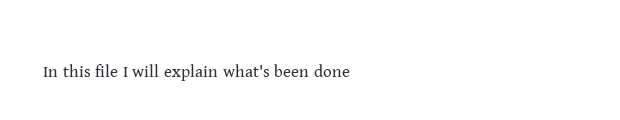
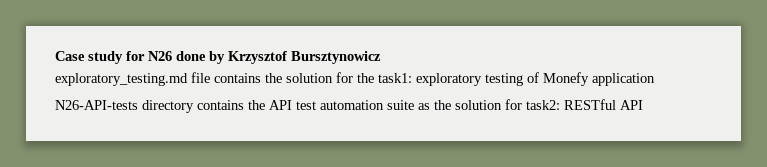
[43,64,350,81] In this file I will explain what's been done -> [55,51,381,64] [55,72,655,86] [55,99,643,113] Case study for N26 done by Krzysztof Bursztynowicz // exploratory_testing.md file contains the solution for the task1: exploratory testing of Monefy application // N26-API-tests directory contains the API test automation suite as the solution for task2: RESTful API

